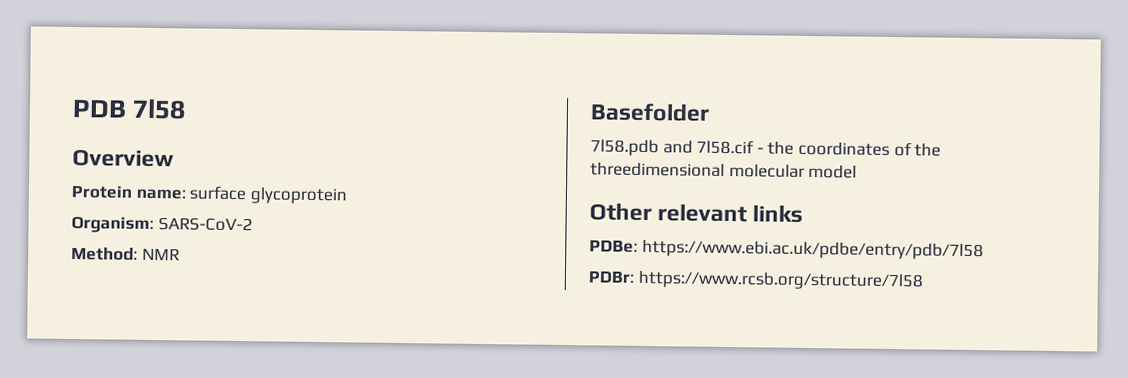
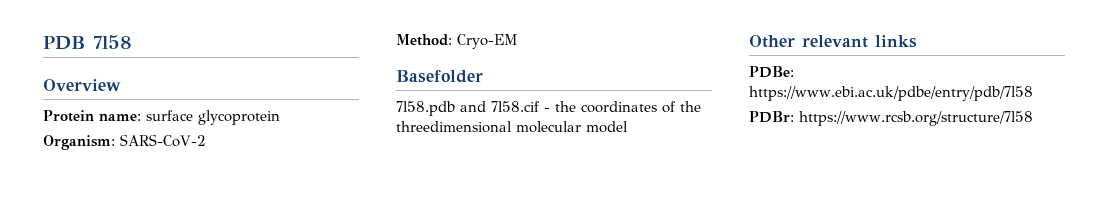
[141,247,180,261] NMR -> [457,34,518,49] Cryo-EM

